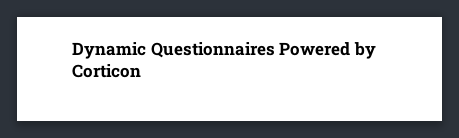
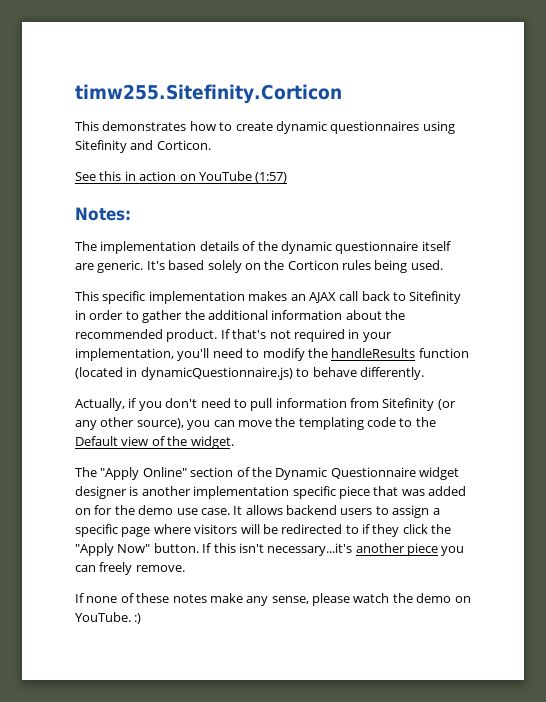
[72,42,376,59] [72,64,141,78] Dynamic Questionnaires Powered by Corticon -> [75,84,342,104] [75,121,455,134] [75,140,211,153] [75,171,288,183] [75,207,131,221] [75,241,451,254] [75,260,443,273] [75,291,462,304] [75,310,405,323] [75,329,392,342] [75,348,469,361] [75,367,424,380] [75,398,456,411] [75,417,436,430] [75,436,234,449] [75,467,459,480] [75,486,466,499] [75,505,440,518] [75,524,452,537] [75,543,465,556] [75,562,185,575] [75,593,471,606] [75,612,142,624] timw255.Sitefinity.Corticon // This demonstrates how to create dynamic questionnaires using Sitefinity and Corticon. // See this in action on YouTube (1:57) // Notes: // The implementation details of the dynamic questionnaire itself are generic. It's based solely on the Corticon rules being used. // This specific implementation makes an AJAX call back to Sitefinity in order to gather the additional information about the recommended product. If that's not required in your implementation, you'll need to modify the handleResults function (located in dynamicQuestionnaire.js) to behave differently. // Actually, if you don't need to pull information from Sitefinity (or any other source), you can move the templating code to the Default view of the widget. // The "Apply Online" section of the Dynamic Questionnaire widget designer is another implementation specific piece that was added on for the demo use case. It allows backend users to assign a specific page where visitors will be redirected to if they click the "Apply Now" button. If this isn't necessary...it's another piece you can freely remove. // If none of these notes make any sense, please watch the demo on YouTube. :)

